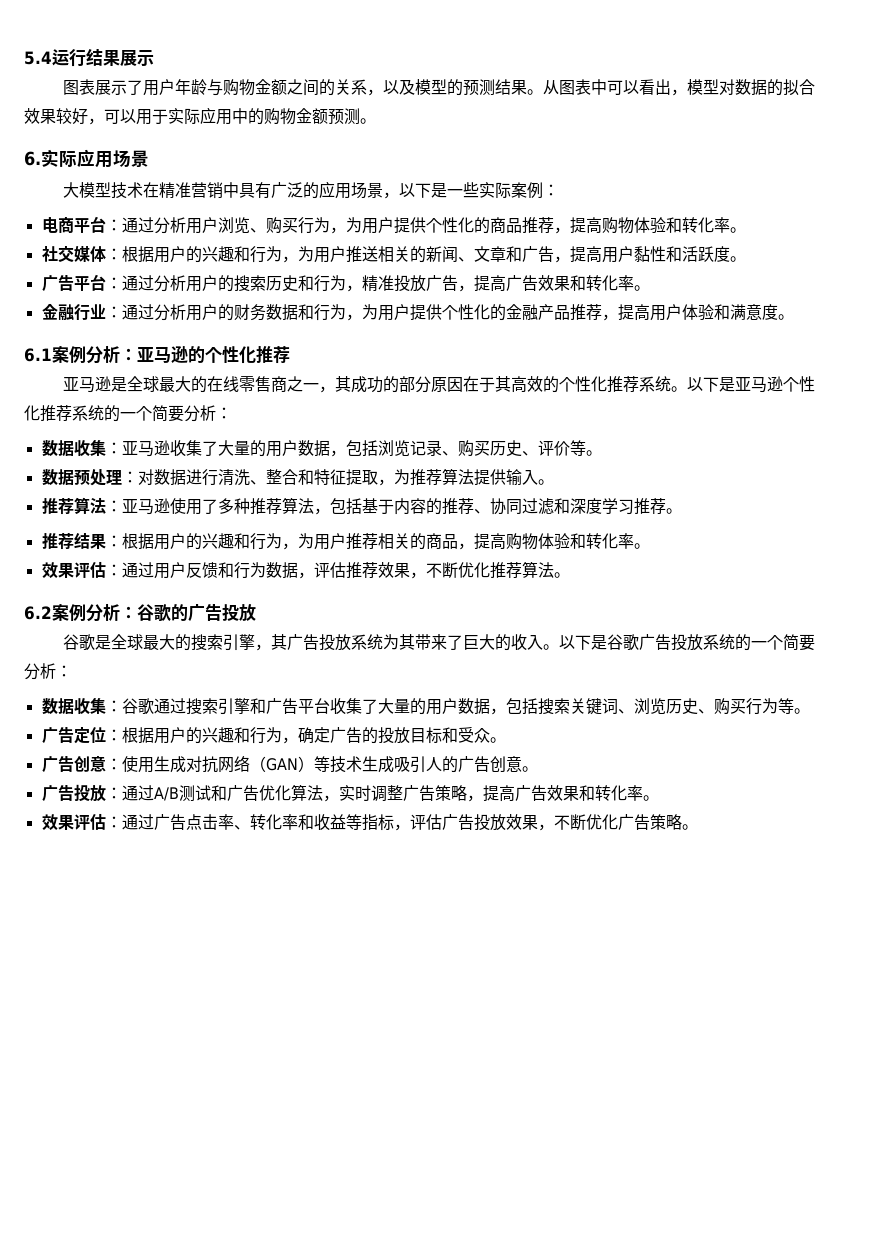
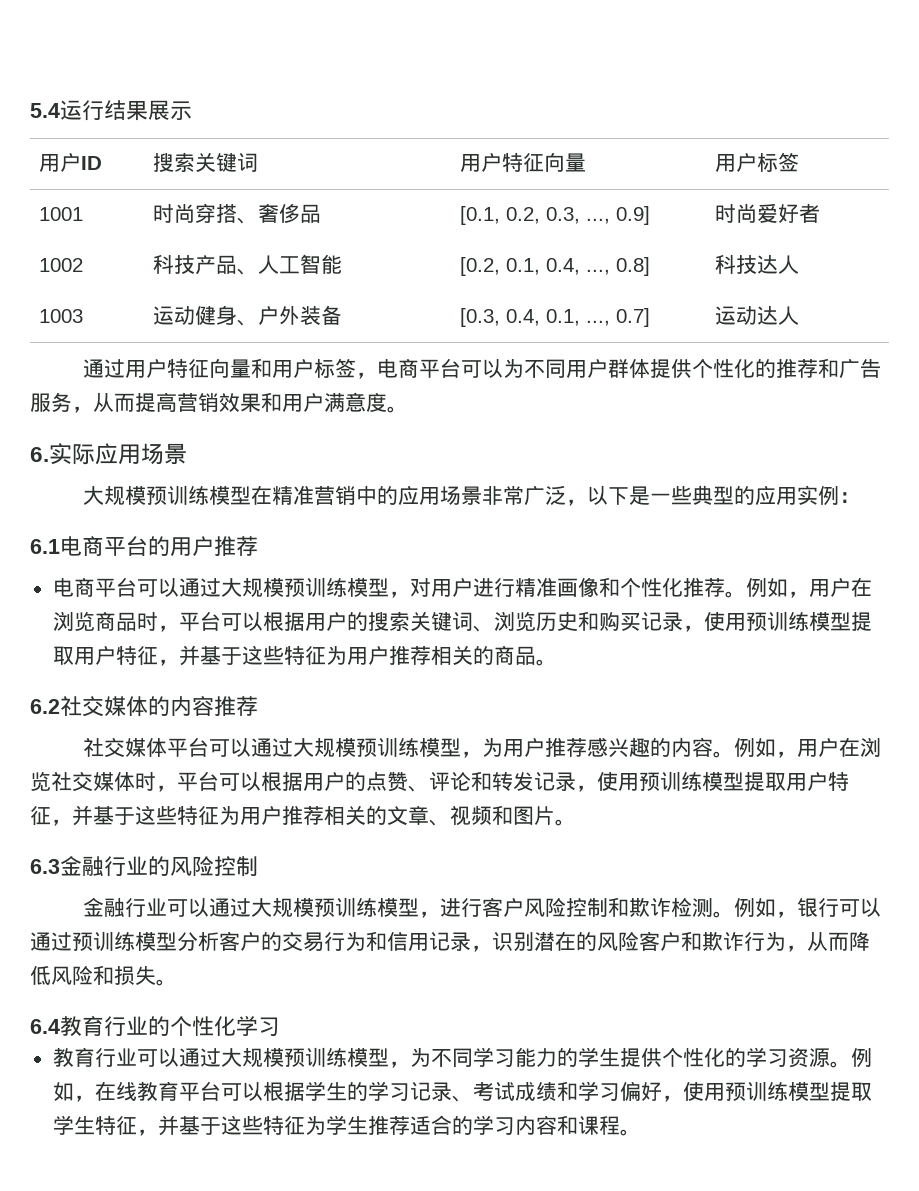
[63,79,816,96] [24,107,360,125] // 图表展示了用户年龄与购物金额之间的关系，以及模型的预测结果。从图表中可以看出，模型对数据的拟合效果较好，可以用于实际应用中的购物金额预测 -> [39,153,103,172] [153,152,259,173] [460,152,587,172] [715,152,800,172] [39,207,84,221] [153,203,322,224] [460,206,651,225] [715,203,821,223] [39,258,84,272] [153,254,343,275] [460,257,651,276] [715,254,800,274] [39,309,84,323] [153,305,343,326] [460,308,651,327] [715,305,800,325] [82,358,881,379] [30,392,387,413] // 用户ID | 搜索关键词 | 用户特征向量 | 用户标签 // 1001 | 时尚穿搭、奢侈品 | [0.1, 0.2, 0.3, ..., 0.9] | 时尚爱好者 // 1002 | 科技产品、人工智能 | [0.2, 0.1, 0.4, ..., 0.8] | 科技达人 // 1003 | 运动健身、户外装备 | [0.3, 0.4, 0.1, ..., 0.7] | 运动达人 // 通过用户特征向量和用户标签，电商平台可以为不同用户群体提供个性化的推荐和广告服务，从而提高营销效果和用户满意度
[79,182,144,199] 模型技术 -> [103,485,251,505] 规模预训练模型
[239,182,304,199] 具有广泛 -> (377, 495) none
(384, 190) none -> [481,485,566,506] 非常广泛
[479,182,560,199] [41,216,746,234] [41,246,746,263] [41,274,650,292] [41,303,794,321] [24,345,290,364] [63,376,816,393] [24,405,232,422] [41,440,602,457] [41,468,554,486] [41,497,682,515] [41,533,298,550] 实际案例： // 电商平台：通过分析用户浏览、购买行为，为用户提供个性化的商品推荐，提高购物体验和转化率。 // 社交媒体：根据用户的兴趣和行为，为用户推送相关的新闻、文章和广告，提高用户黏性和活跃度。 // 广告平台：通过分析用户的搜索历史和行为，精准投放广告，提高广告效果和转化率。 // 金融行业：通过分析用户的财务数据和行为，为用户提供个性化的金融产品推荐，提高用户体验和满意度。 // 6.1案例分析：亚马逊的个性化推荐 // 亚马逊是全球最大的在线零售商之一，其成功的部分原因在于其高效的个性化推荐系统。以下是亚马逊个性化推荐系统的一个简要分析： // 数据收集：亚马逊收集了大量的用户数据，包括浏览记录、购买历史、评价等。 // 数据预处理：对数据进行清洗、整合和特征提取，为推荐算法提供输入。 // 推荐算法：亚马逊使用了多种推荐算法，包括基于内容的推荐、协同过滤和深度学习推荐。 // 推荐结果：根据用户的兴趣和行为， -> [691,485,860,506] [30,536,258,556] [52,577,872,598] [52,611,872,632] [52,645,326,666] 典型的应用实例： // 6.1电商平台的用户推荐 // 电商平台可以通过大规模预训练模型，对用户进行精准画像和个性化推荐。例如，用户在浏览商品时，平台可以根据用户的搜索关键词、浏览历史和购买记录，使用预训练模型提取用户特征，并基于这些特征
[457,533,650,550] [41,561,570,579] [24,603,256,622] [63,634,816,651] [24,663,72,680] [41,698,810,715] [41,727,506,744] [41,755,538,773] [41,784,659,802] [41,813,682,831] ，提高购物体验和转化率。 // 效果评估：通过用户反馈和行为数据，评估推荐效果，不断优化推荐算法。 // 6.2案例分析：谷歌的广告投放 // 谷歌是全球最大的搜索引擎，其广告投放系统为其带来了巨大的收入。以下是谷歌广告投放系统的一个简要分析： // 数据收集：谷歌通过搜索引擎和广告平台收集了大量的用户数据，包括搜索关键词、浏览历史、购买行为等。 // 广告定位：根据用户的兴趣和行为，确定广告的投放目标和受众。 // 广告创意：使用生成对抗网络（GAN）等技术生成吸引人的广告创意。 // 广告投放：通过A/B测试和广告优化算法，实时调整广告策略，提高广告效果和转化率。 // 效果评估：通过广告点击率、转化率和收益等指标，评估广告投放效果，不断优化广告策略 -> [535,659,557,666] [30,696,258,717] [82,737,881,758] [30,771,849,792] [30,805,576,826] [30,856,258,877] [82,897,881,918] [30,931,870,952] [30,965,177,986] [30,1016,280,1037] [52,1047,872,1068] [52,1081,872,1102] [52,1115,620,1136] 。 // 6.2社交媒体的内容推荐 // 社交媒体平台可以通过大规模预训练模型，为用户推荐感兴趣的内容。例如，用户在浏览社交媒体时，平台可以根据用户的点赞、评论和转发记录，使用预训练模型提取用户特征，并基于这些特征为用户推荐相关的文章、视频和图片。 // 6.3金融行业的风险控制 // 金融行业可以通过大规模预训练模型，进行客户风险控制和欺诈检测。例如，银行可以通过预训练模型分析客户的交易行为和信用记录，识别潜在的风险客户和欺诈行为，从而降低风险和损失。 // 6.4教育行业的个性化学习 // 教育行业可以通过大规模预训练模型，为不同学习能力的学生提供个性化的学习资源。例如，在线教育平台可以根据学生的学习记录、考试成绩和学习偏好，使用预训练模型提取学生特征，并基于这些特征为学生推荐适合的学习内容和课程

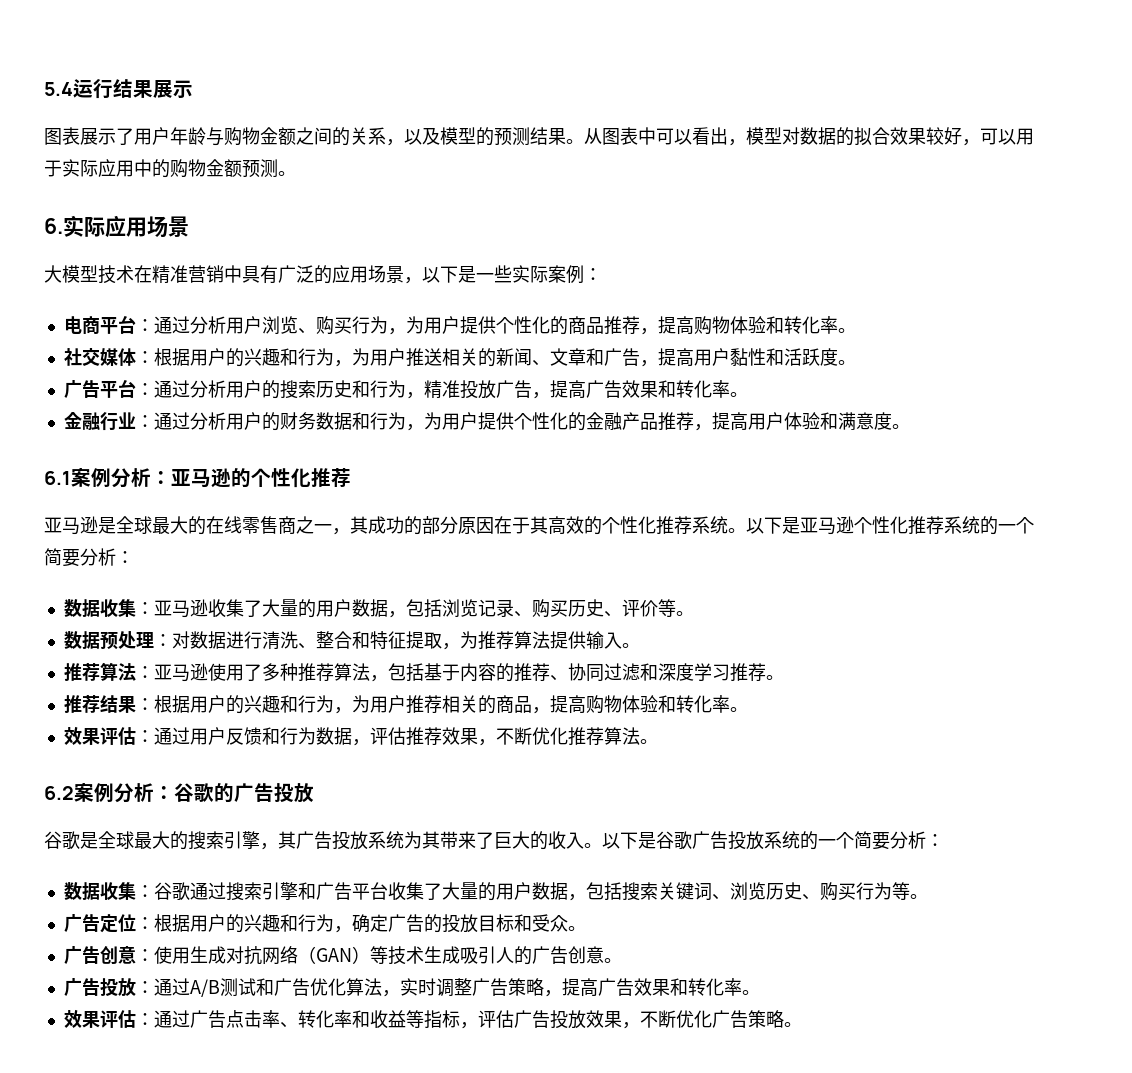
[39,153,103,172] [153,152,259,173] [460,152,587,172] [715,152,800,172] [39,207,84,221] [153,203,322,224] [460,206,651,225] [715,203,821,223] [39,258,84,272] [153,254,343,275] [460,257,651,276] [715,254,800,274] [39,309,84,323] [153,305,343,326] [460,308,651,327] [715,305,800,325] [82,358,881,379] [30,392,387,413] // 用户ID | 搜索关键词 | 用户特征向量 | 用户标签 // 1001 | 时尚穿搭、奢侈品 | [0.1, 0.2, 0.3, ..., 0.9] | 时尚爱好者 // 1002 | 科技产品、人工智能 | [0.2, 0.1, 0.4, ..., 0.8] | 科技达人 // 1003 | 运动健身、户外装备 | [0.3, 0.4, 0.1, ..., 0.7] | 运动达人 // 通过用户特征向量和用户标签，电商平台可以为不同用户群体提供个性化的推荐和广告服务，从而提高营销效果和用户满意度 -> [44,127,1034,146] [44,159,278,178] // 图表展示了用户年龄与购物金额之间的关系，以及模型的预测结果。从图表中可以看出，模型对数据的拟合效果较好，可以用于实际应用中的购物金额预测
[103,485,251,505] 规模预训练模型 -> [62,265,134,284] 模型技术
(377, 495) none -> [242,265,314,284] 具有广泛
[481,485,566,506] 非常广泛 -> (404, 274) none
[691,485,860,506] [30,536,258,556] [52,577,872,598] [52,611,368,632] 典型的应用实例： // 6.1电商平台的用户推荐 // 电商平台可以通过大规模预训练模型，对用户进行精准画像和个性化推荐。例如，用户在浏览商品时，平台可以根据用户的 -> [512,265,602,284] [63,315,856,335] [63,348,856,367] [63,379,748,399] [63,412,910,431] [44,468,351,488] [44,516,1034,535] [44,548,134,567] [63,599,694,618] [63,631,640,650] [63,662,784,682] [63,695,748,714] [63,726,658,746] [44,783,314,803] [44,831,944,850] [63,882,622,901] 实际案例： // 电商平台：通过分析用户浏览、购买行为，为用户提供个性化的商品推荐，提高购物体验和转化率。 // 社交媒体：根据用户的兴趣和行为，为用户推送相关的新闻、文章和广告，提高用户黏性和活跃度。 // 广告平台：通过分析用户的搜索历史和行为，精准投放广告，提高广告效果和转化率。 // 金融行业：通过分析用户的财务数据和行为，为用户提供个性化的金融产品推荐，提高用户体验和满意度。 // 6.1案例分析：亚马逊的个性化推荐 // 亚马逊是全球最大的在线零售商之一，其成功的部分原因在于其高效的个性化推荐系统。以下是亚马逊个性化推荐系统的一个简要分析： // 数据收集：亚马逊收集了大量的用户数据，包括浏览记录、购买历史、评价等。 // 数据预处理：对数据进行清洗、整合和特征提取，为推荐算法提供输入。 // 推荐算法：亚马逊使用了多种推荐算法，包括基于内容的推荐、协同过滤和深度学习推荐。 // 推荐结果：根据用户的兴趣和行为，为用户推荐相关的商品，提高购物体验和转化率。 // 效果评估：通过用户反馈和行为数据，评估推荐效果，不断优化推荐算法。 // 6.2案例分析：谷歌的广告投放 // 谷歌是全球最大的搜索引擎，其广告投放系统为其带来了巨大的收入。以下是谷歌广告投放系统的一个简要分析： // 数据收集：谷歌通过搜索引擎和广告平台收集了大量的用户数据，包括
[577,611,872,632] [52,645,557,666] [30,696,258,717] [82,737,881,758] [30,771,849,792] [30,805,576,826] [30,856,258,877] [82,897,881,918] [30,931,870,952] [30,965,177,986] [30,1016,280,1037] [52,1047,872,1068] [52,1081,872,1102] [52,1115,620,1136] 和购买记录，使用预训练模型提取用户特征，并基于这些特征为用户推荐相关的商品。 // 6.2社交媒体的内容推荐 // 社交媒体平台可以通过大规模预训练模型，为用户推荐感兴趣的内容。例如，用户在浏览社交媒体时，平台可以根据用户的点赞、评论和转发记录，使用预训练模型提取用户特征，并基于这些特征为用户推荐相关的文章、视频和图片。 // 6.3金融行业的风险控制 // 金融行业可以通过大规模预训练模型，进行客户风险控制和欺诈检测。例如，银行可以通过预训练模型分析客户的交易行为和信用记录，识别潜在的风险客户和欺诈行为，从而降低风险和损失。 // 6.4教育行业的个性化学习 // 教育行业可以通过大规模预训练模型，为不同学习能力的学生提供个性化的学习资源。例如，在线教育平台可以根据学生的学习记录、考试成绩和学习偏好，使用预训练模型提取学生特征，并基于这些特征为学生推荐适合的学习内容和课程 -> [801,882,928,901] [63,914,586,933] [63,946,622,965] [63,978,760,997] [63,1009,784,1029] 、购买行为等。 // 广告定位：根据用户的兴趣和行为，确定广告的投放目标和受众。 // 广告创意：使用生成对抗网络（GAN）等技术生成吸引人的广告创意。 // 广告投放：通过A/B测试和广告优化算法，实时调整广告策略，提高广告效果和转化率。 // 效果评估：通过广告点击率、转化率和收益等指标，评估广告投放效果，不断优化广告策略

